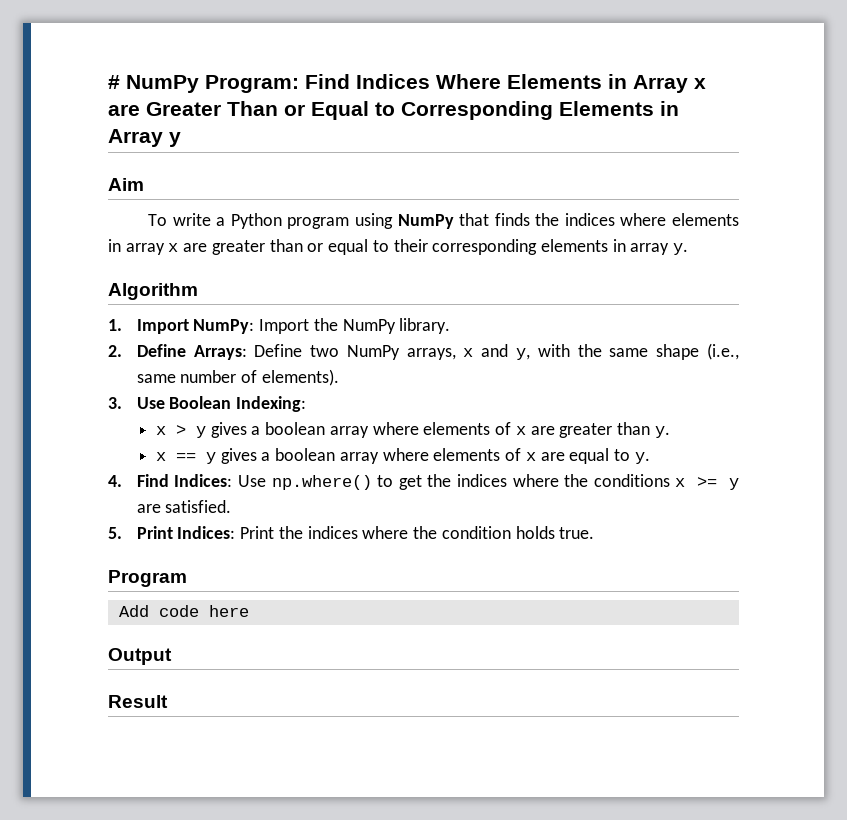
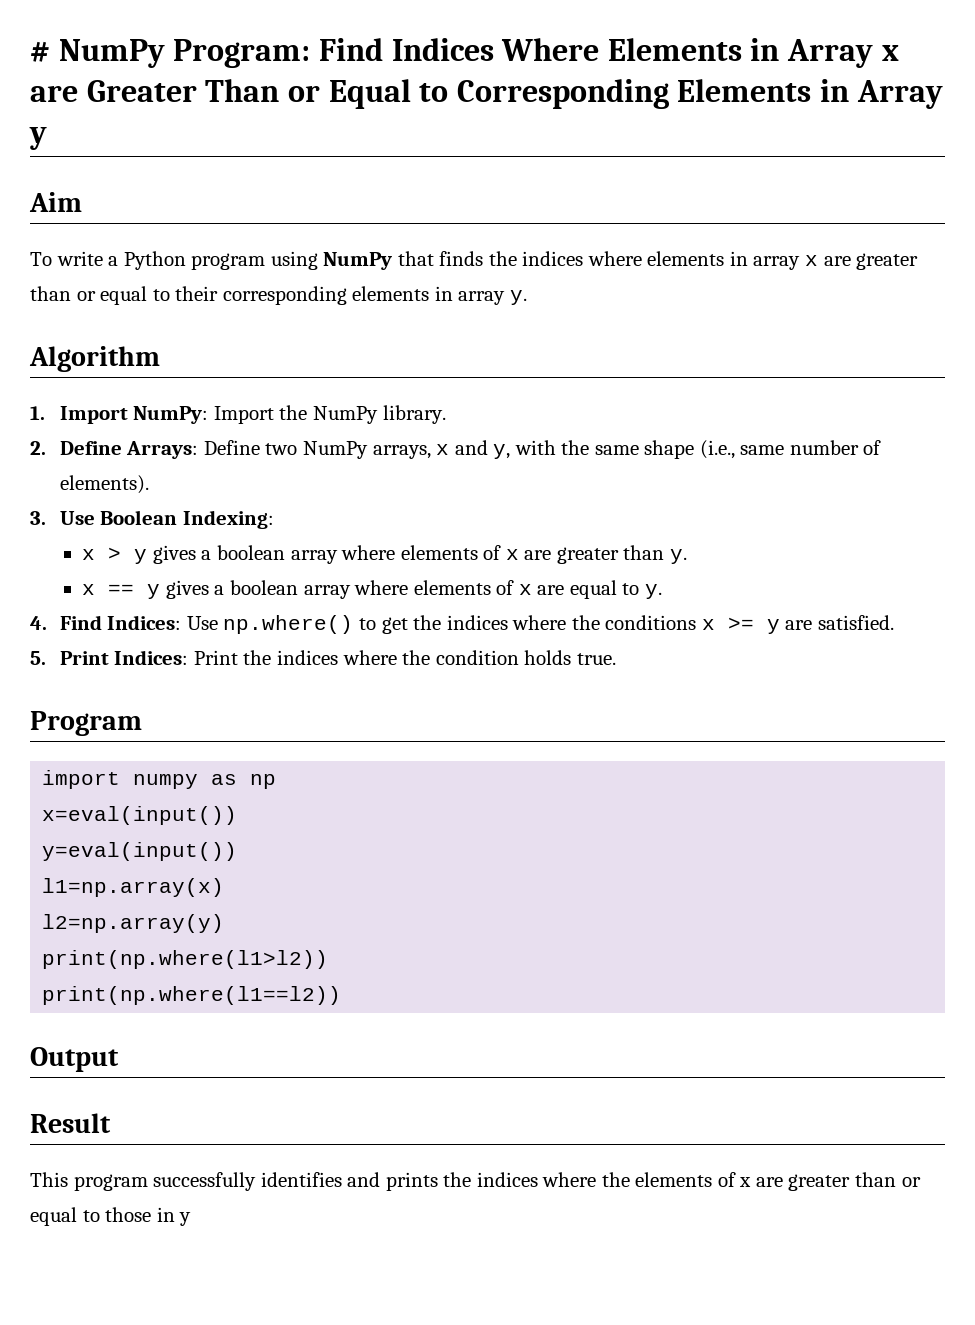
[118,605,249,617] [108,648,172,665] [108,695,168,708] Add code here // Output // Result -> [42,770,277,789] [42,806,238,825] [42,842,238,861] [42,878,225,897] [42,914,225,933] [42,950,329,969] [42,986,342,1005] [30,1047,119,1072] [30,1113,111,1133] [30,1172,921,1191] [30,1207,192,1226] import numpy as np // x=eval(input()) // y=eval(input()) // l1=np.array(x) // l2=np.array(y) // print(np.where(l1>l2)) // print(np.where(l1==l2)) // Output // Result // This program successfully identifies and prints the indices where the elements of x are greater than or equal to those in y

